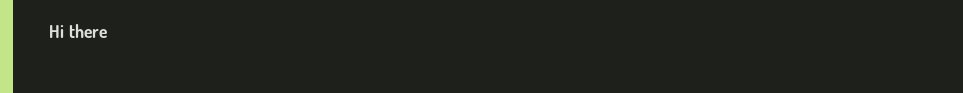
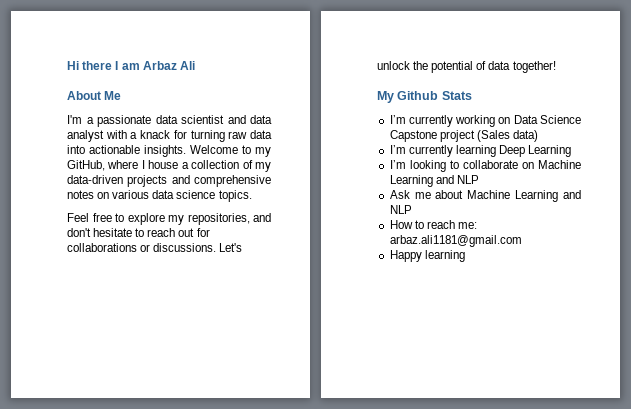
(107, 31) none -> [115,61,196,70] [67,91,122,100] [67,115,272,127] [67,130,272,142] [67,145,271,157] [67,160,271,172] [67,175,271,187] [67,190,252,202] [67,213,271,225] [67,228,210,237] [67,243,243,252] [377,61,556,73] [377,91,472,103] [389,115,581,127] [389,130,538,142] [389,145,572,157] [389,160,581,172] [389,175,479,187] [389,190,581,202] [389,205,412,214] [389,220,477,229] [389,235,522,247] [389,250,465,262] I am Arbaz Ali // About Me // I'm a passionate data scientist and data analyst with a knack for turning raw data into actionable insights. Welcome to my GitHub, where I house a collection of my data-driven projects and comprehensive notes on various data science topics. // Feel free to explore my repositories, and don't hesitate to reach out for collaborations or discussions. Let's unlock the potential of data together! // My Github Stats // I’m currently working on Data Science Capstone project (Sales data) // I’m currently learning Deep Learning // I’m looking to collaborate on Machine Learning and NLP // Ask me about Machine Learning and NLP // How to reach me: arbaz.ali1181@gmail.com // Happy learning

